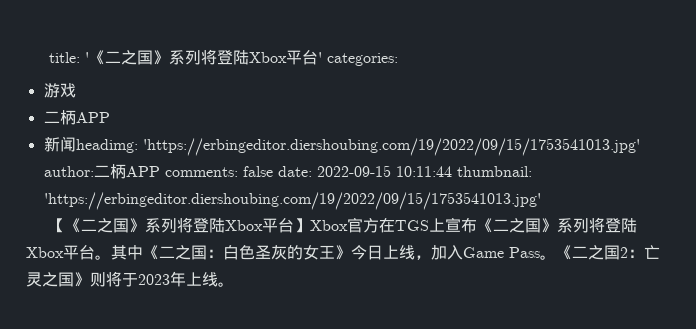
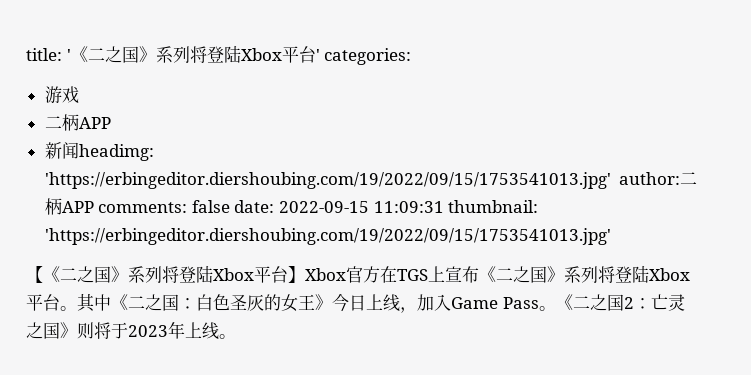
[395,166,452,177] 10:11:44 -> [373,201,444,213] 11:09:31

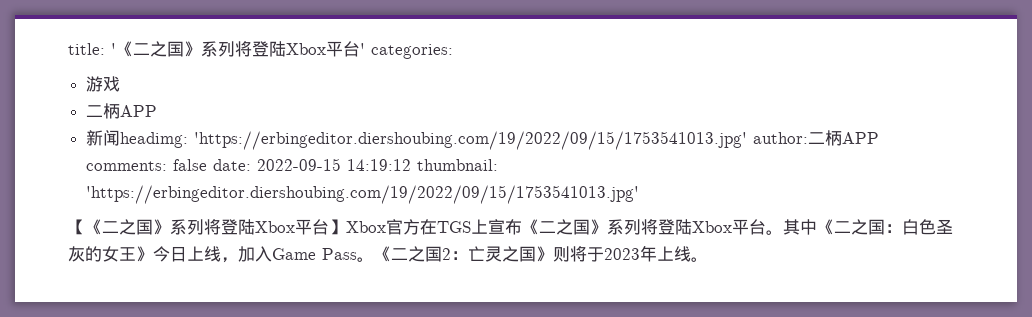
[373,201,444,213] 11:09:31 -> [347,159,412,171] 14:19:12

